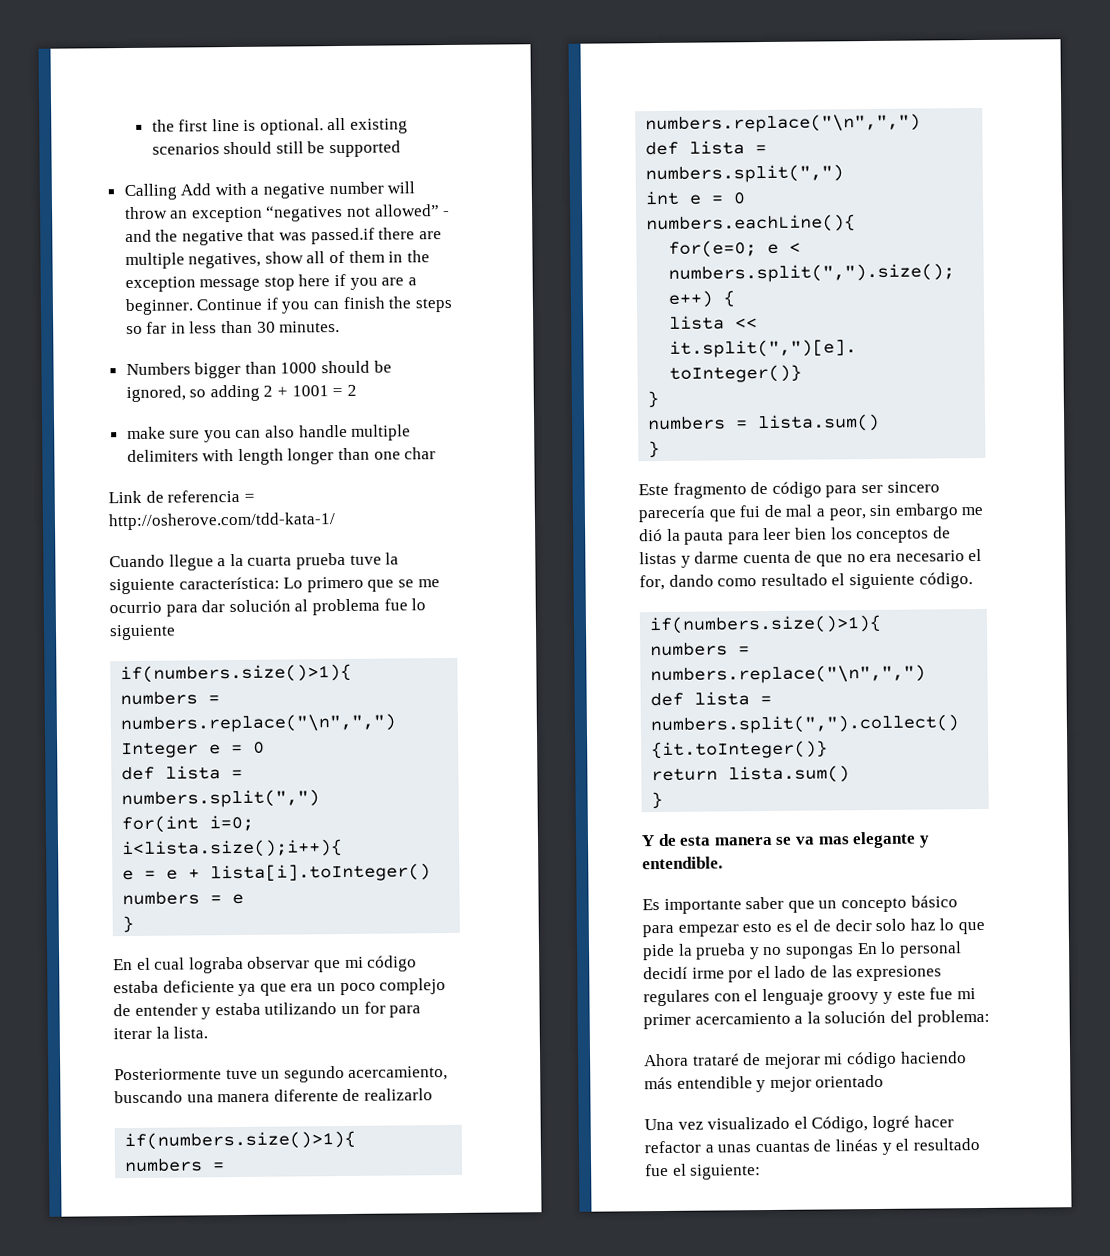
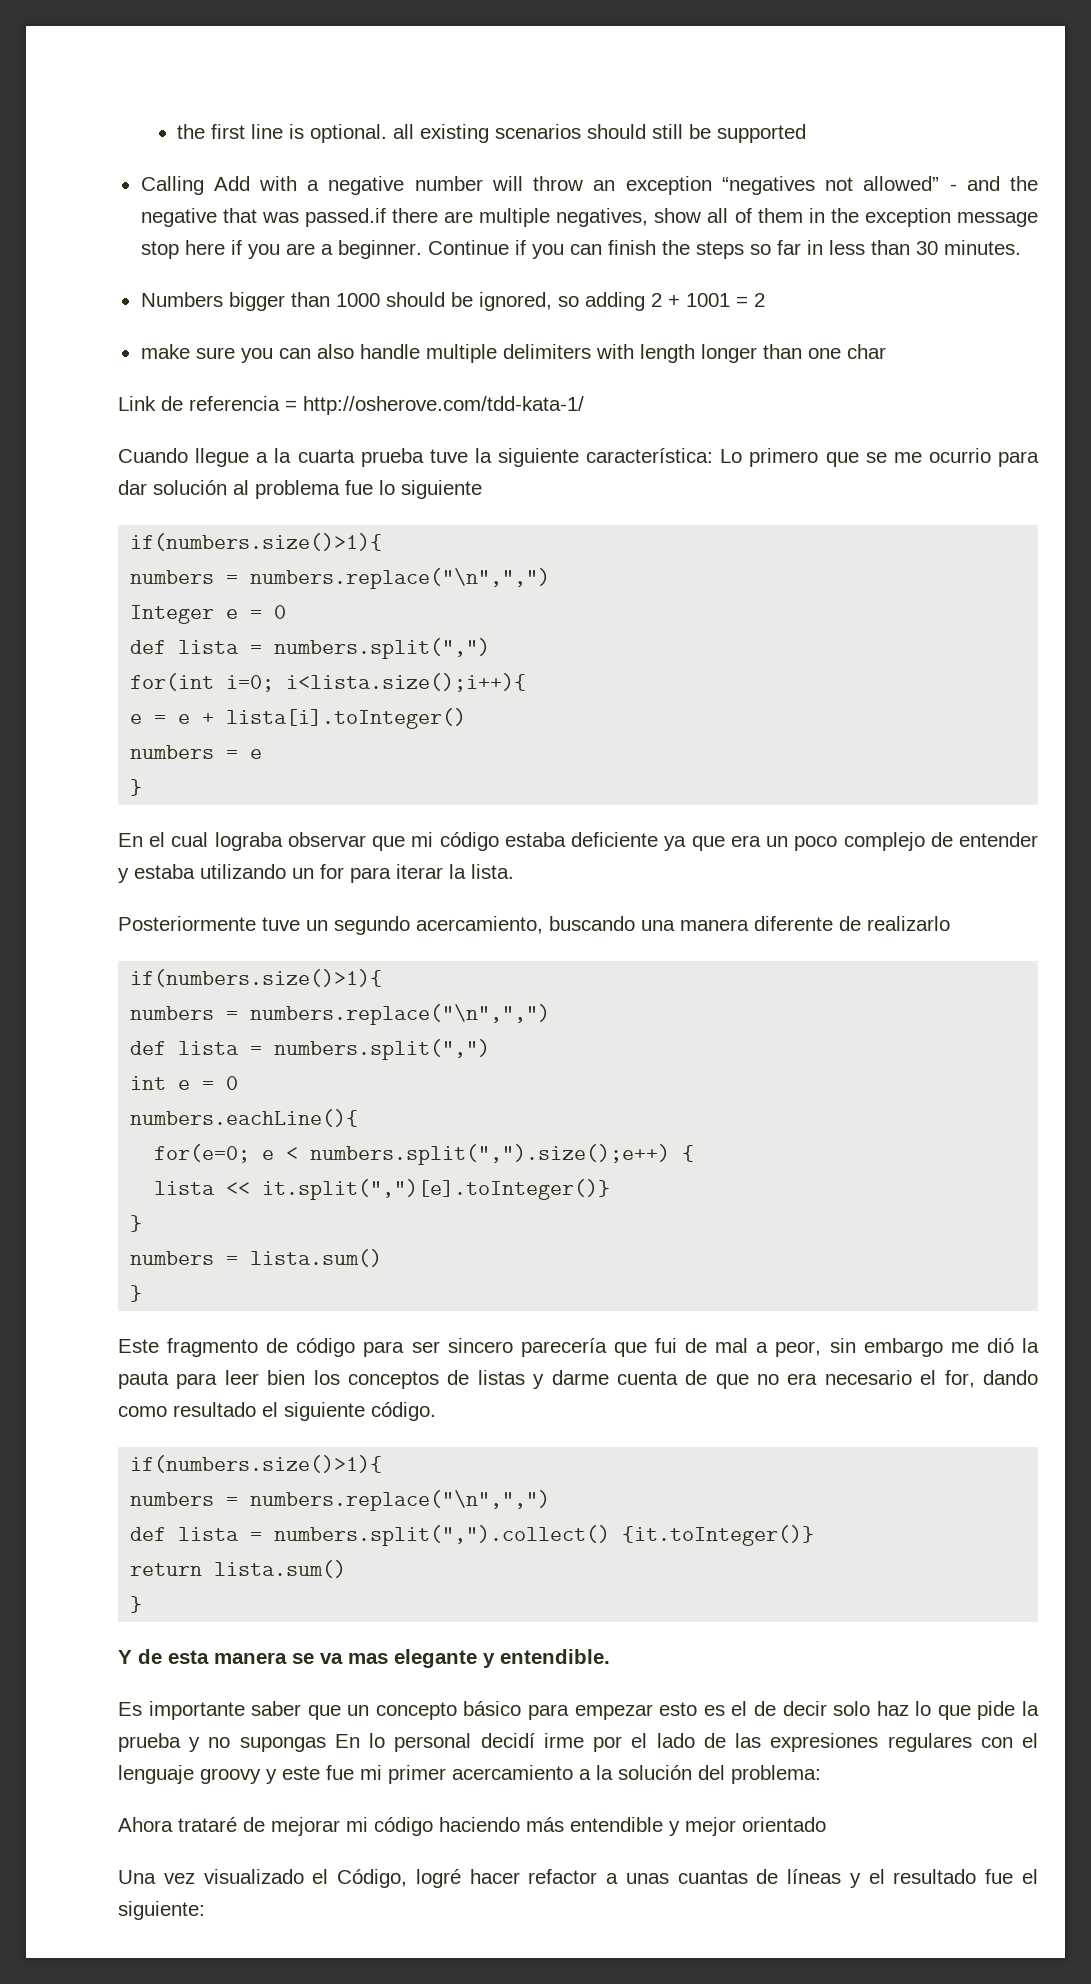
[834,1138,878,1152] linéas -> [787,1869,842,1884] líneas

